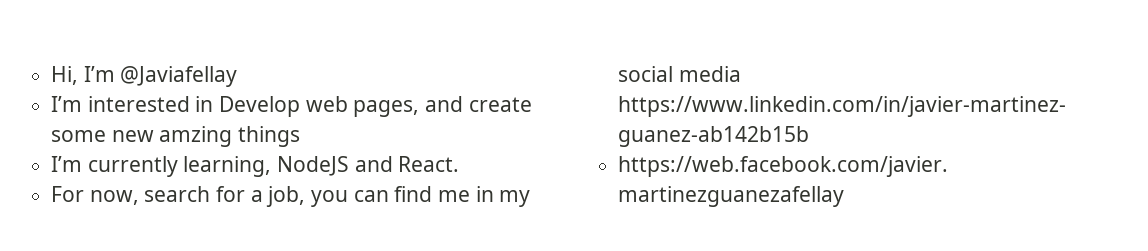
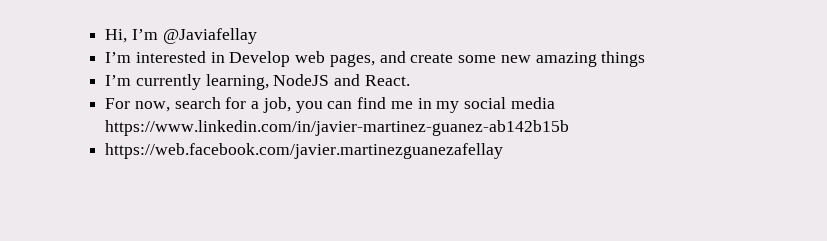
[159,126,233,147] amzing -> [535,52,597,67] amazing

